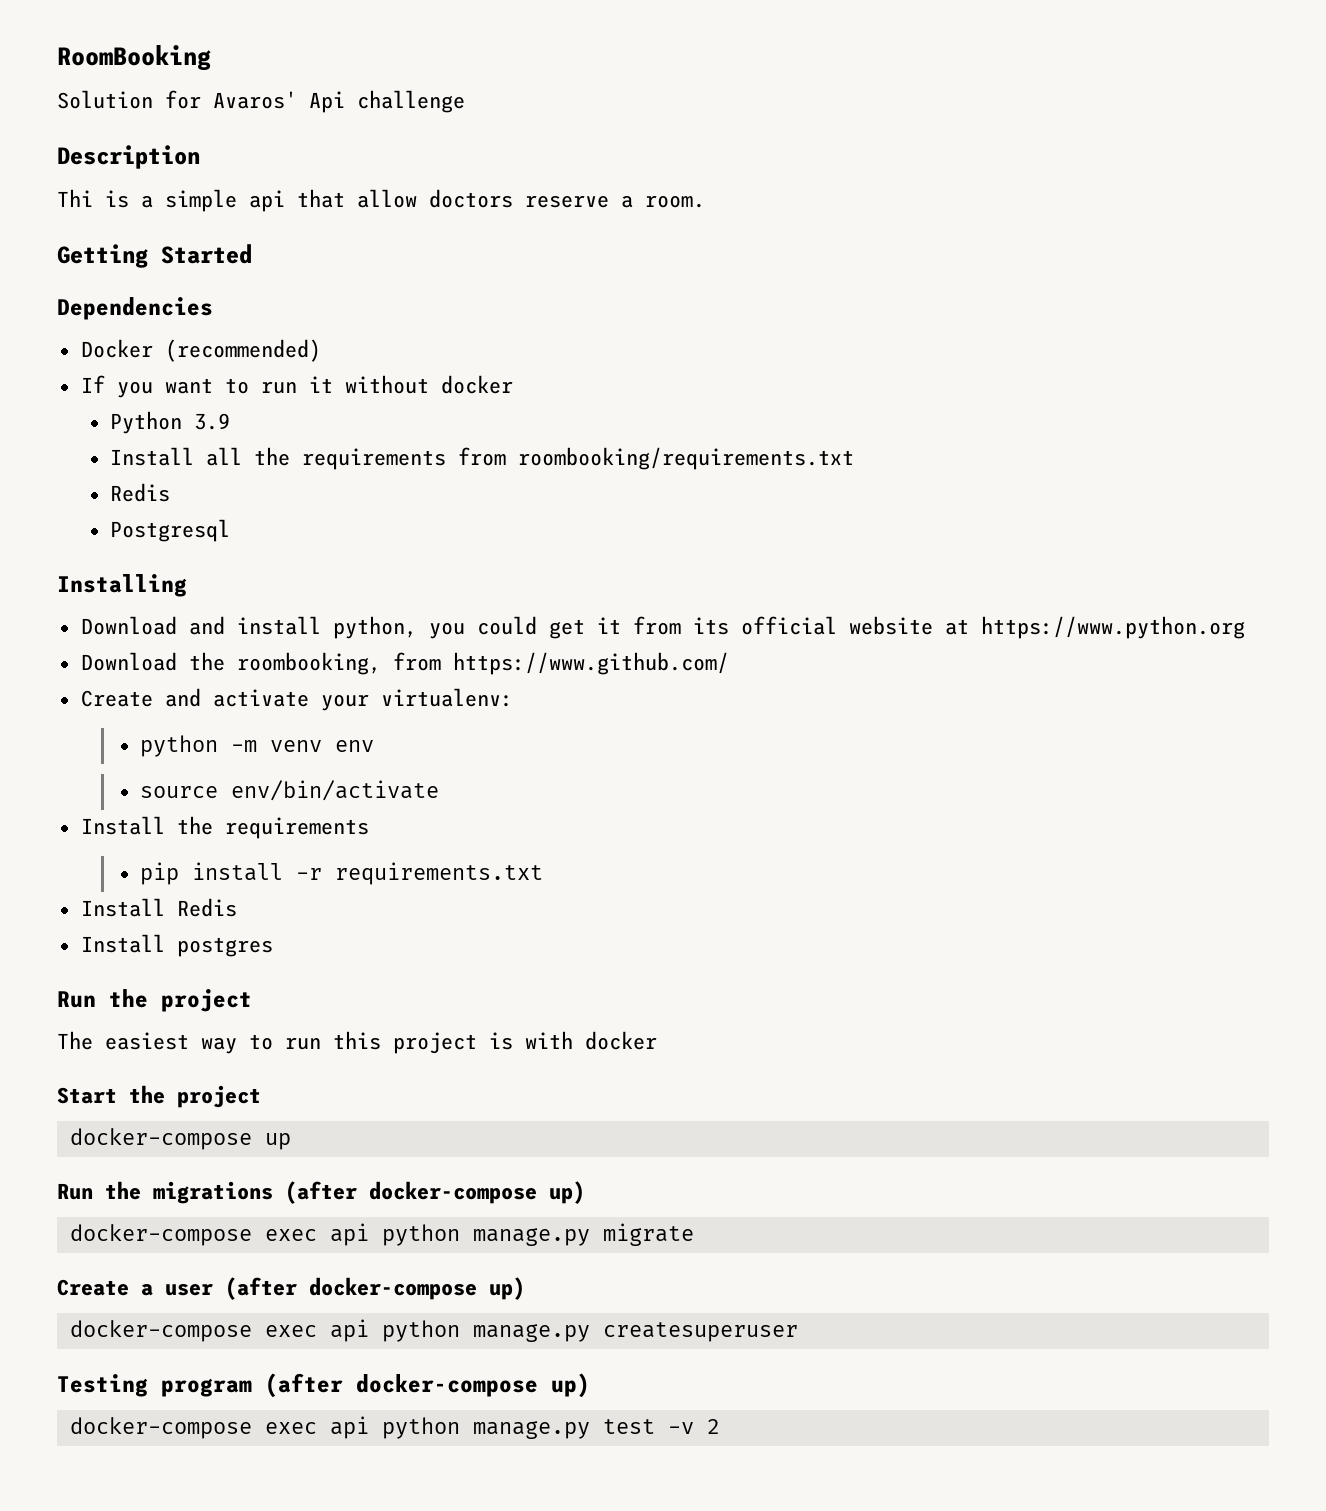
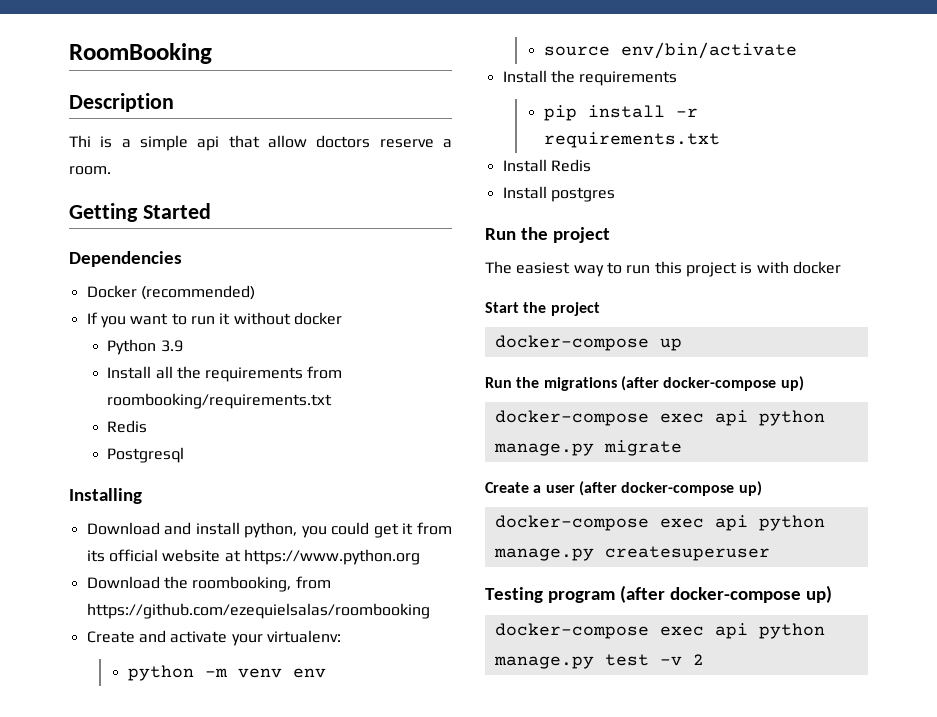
[57,90,465,113] // Solution for Avaros' Api challenge -> (212, 53) none
[452,652,729,675] https://www.github.com/ -> [86,603,430,619] https://github.com/ezequielsalas/roombooking

